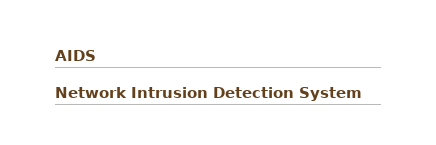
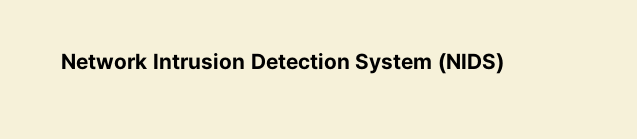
[55,50,96,61] AIDS // -> (61, 61) none
(362, 94) none -> [438,53,505,74] (NIDS)

